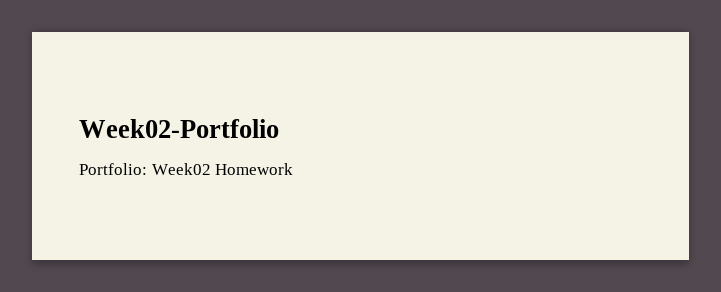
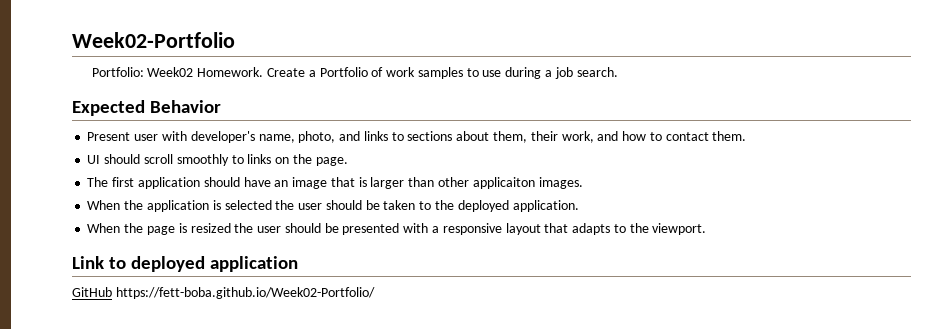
[215,163,294,175] Homework -> [197,67,618,79] [72,100,222,116] [87,131,747,143] [87,154,348,166] [87,177,583,189] [87,200,579,212] [87,223,707,235] [72,256,299,272] [72,287,375,299] Homework. Create a Portfolio of work samples to use during a job search. // Expected Behavior // Present user with developer's name, photo, and links to sections about them, their work, and how to contact them. // UI should scroll smoothly to links on the page. // The first application should have an image that is larger than other applicaiton images. // When the application is selected the user should be taken to the deployed application. // When the page is resized the user should be presented with a responsive layout that adapts to the viewport. // Link to deployed application // GitHub https://fett-boba.github.io/Week02-Portfolio/

